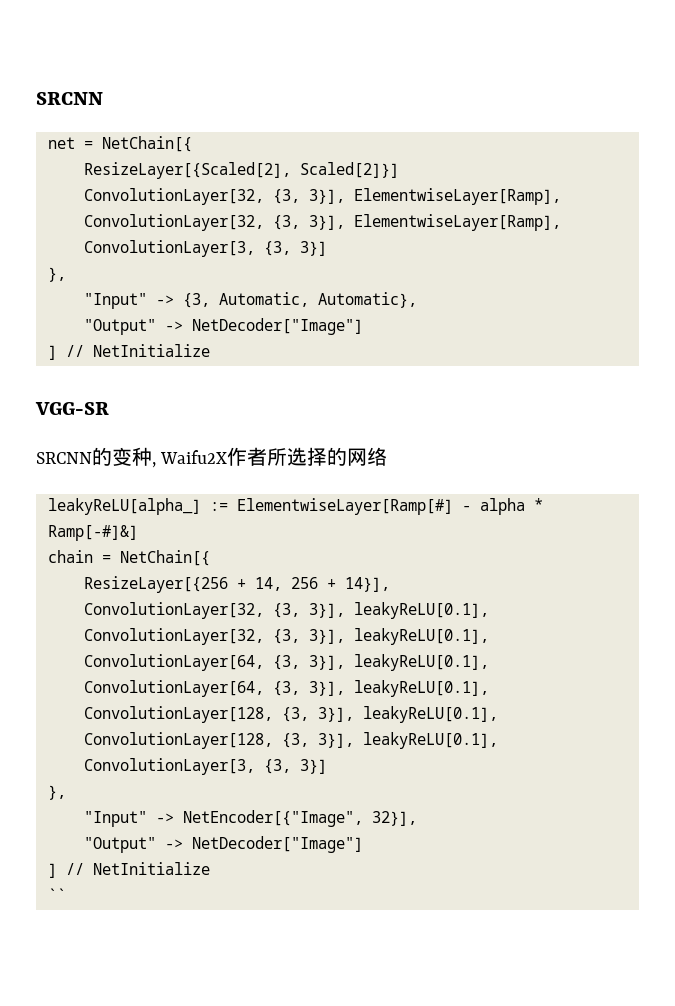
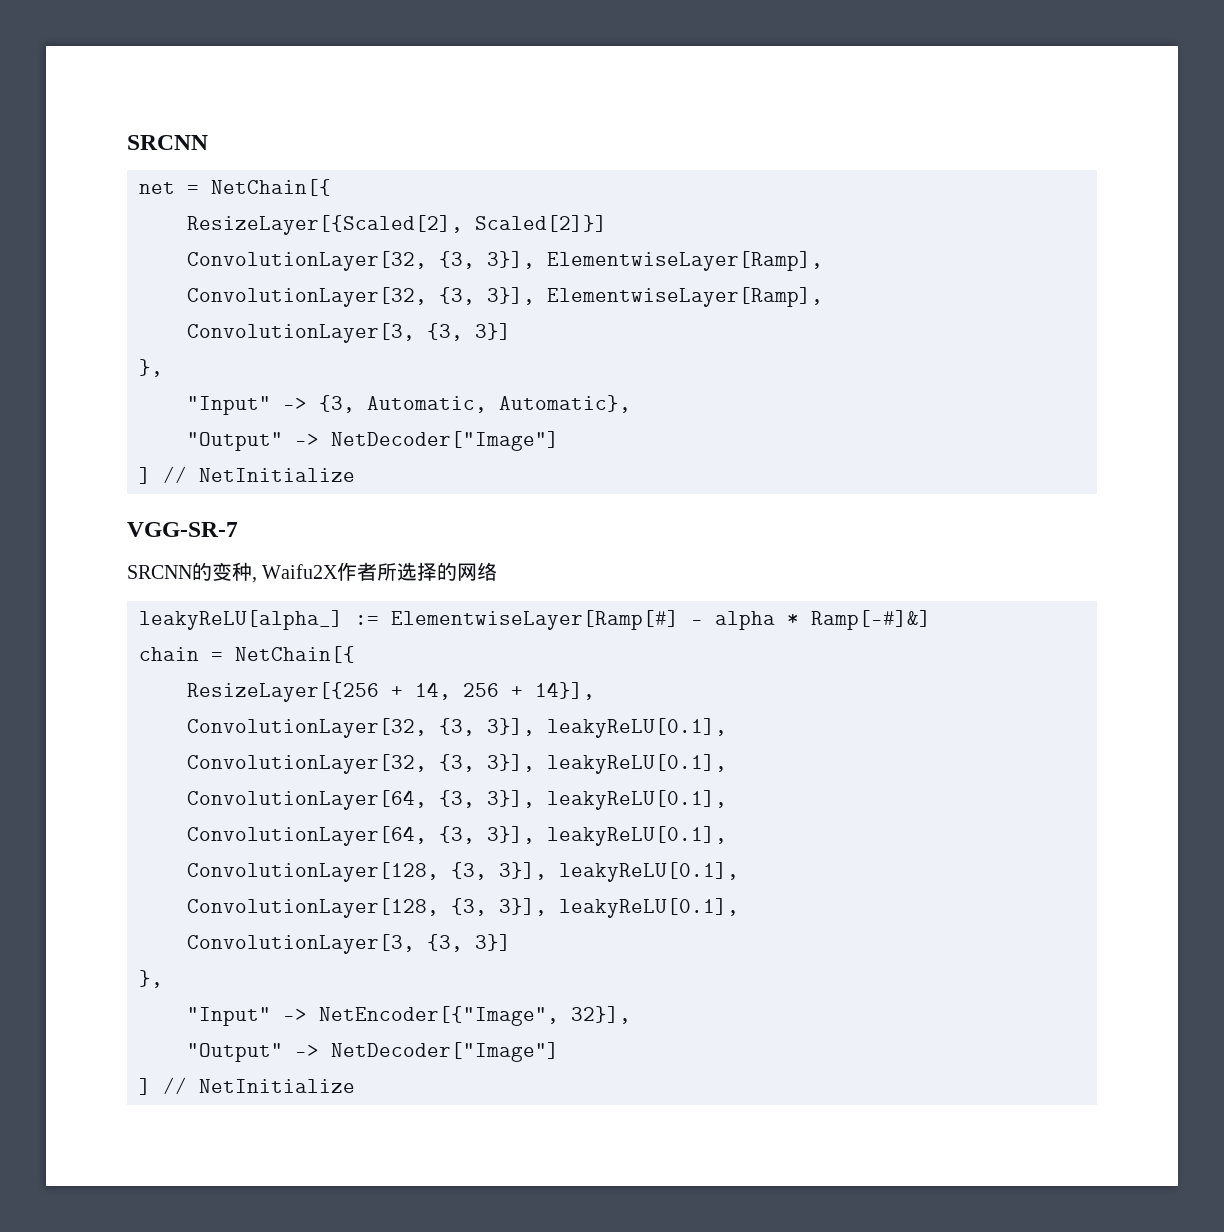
[35,402,109,415] VGG-SR -> [127,522,238,537] VGG-SR-7
[47,888,66,901] // `` -> (355, 1086) none

